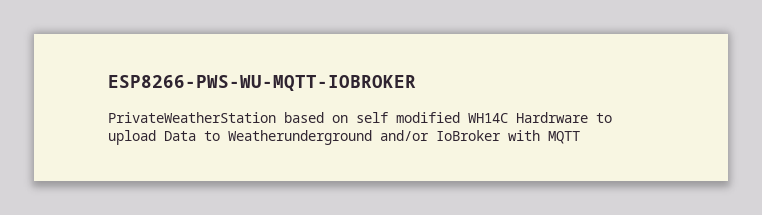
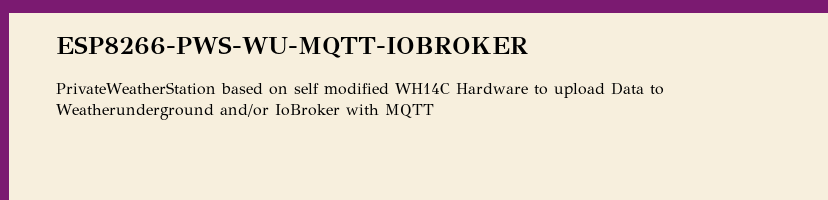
[516,112,588,123] Hardrware -> [455,83,528,94] Hardware

